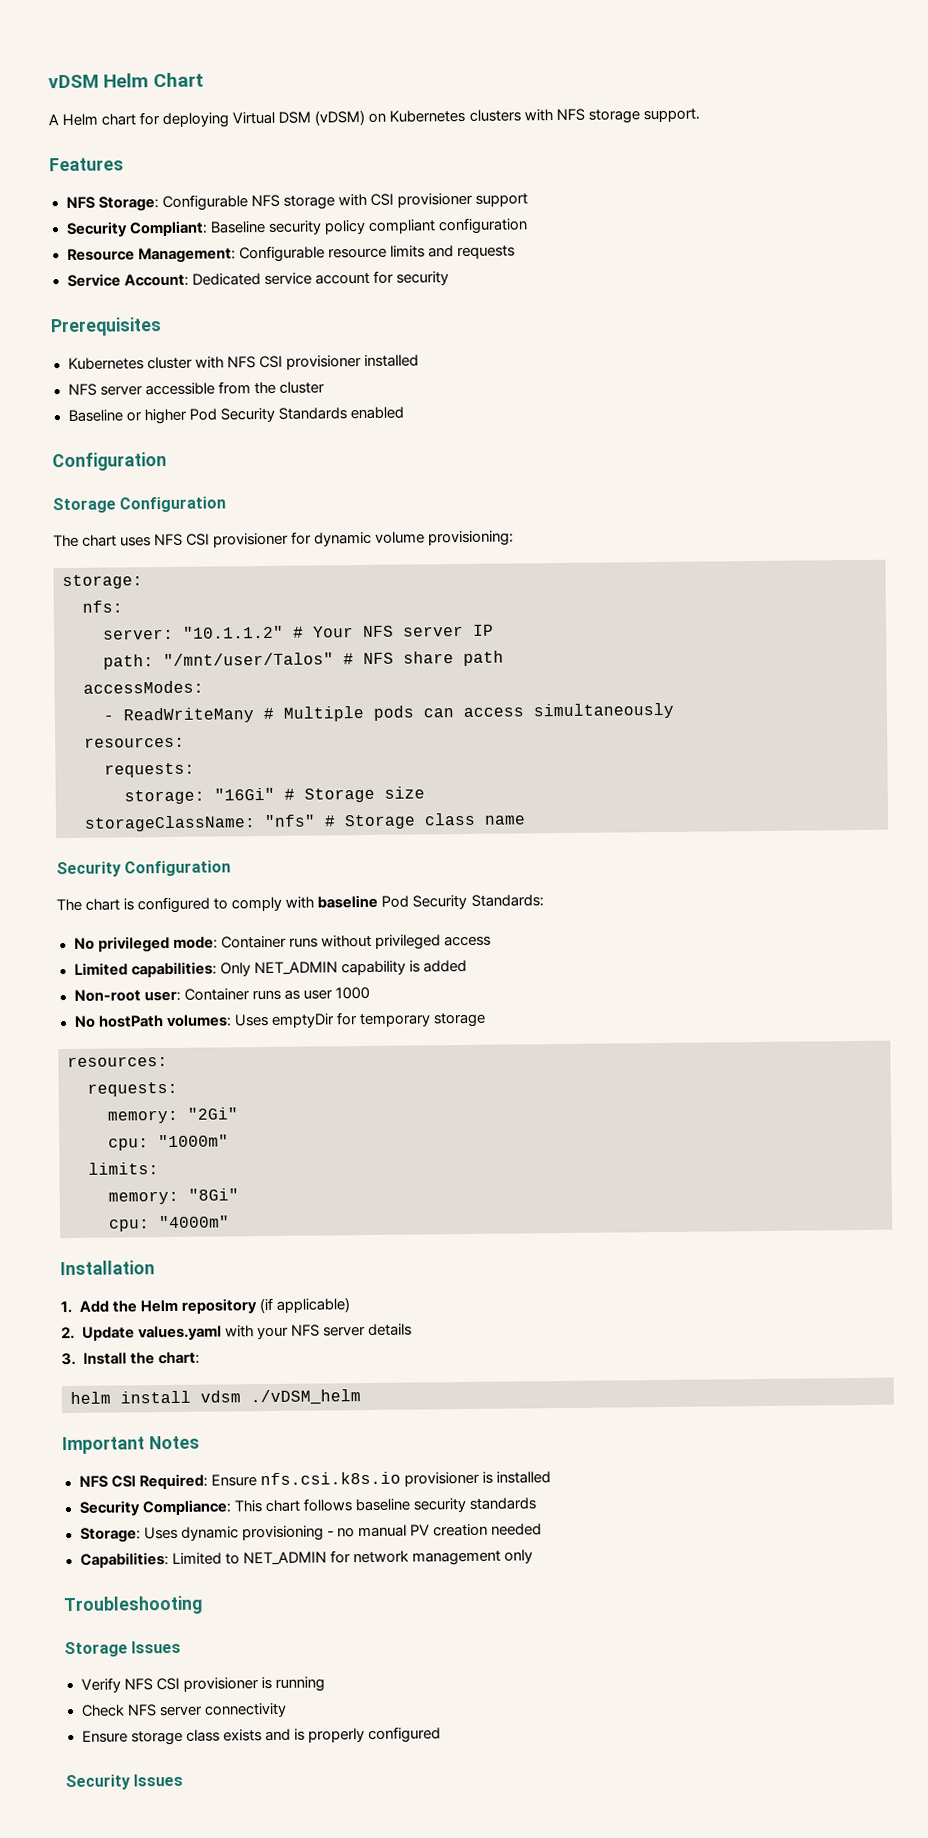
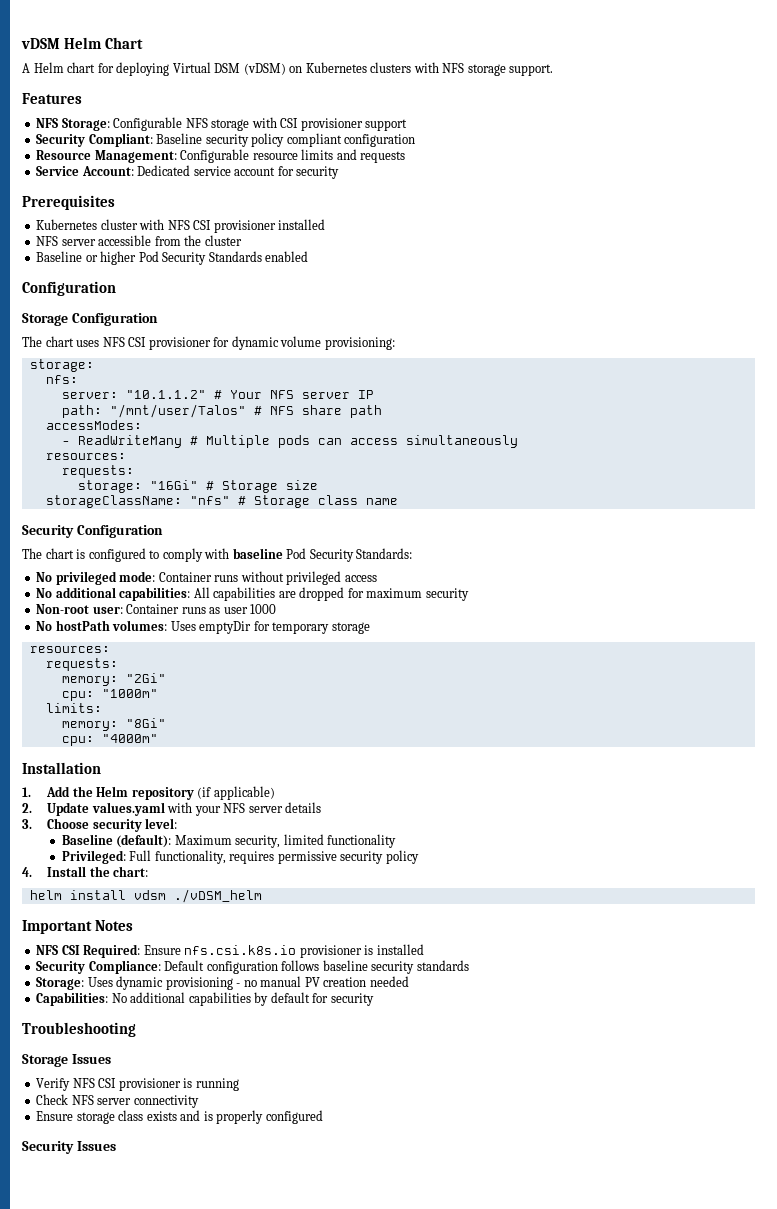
[73,959,467,978] Limited capabilities: Only NET_ADMIN capability is added -> [36,587,469,601] No additional capabilities: All capabilities are dropped for maximum security
(76, 1359) none -> [47,818,178,832] [61,834,397,848] [61,850,419,864] [22,867,32,877] Choose security level: // Baseline (default): Maximum security, limited functionality // Privileged: Full functionality, requires permissive security policy // 4.
[233,1499,300,1513] This chart -> [164,960,278,974] Default configuration
[171,1549,533,1566] Limited to NET_ADMIN for network management only -> [111,992,374,1006] No additional capabilities by default for security

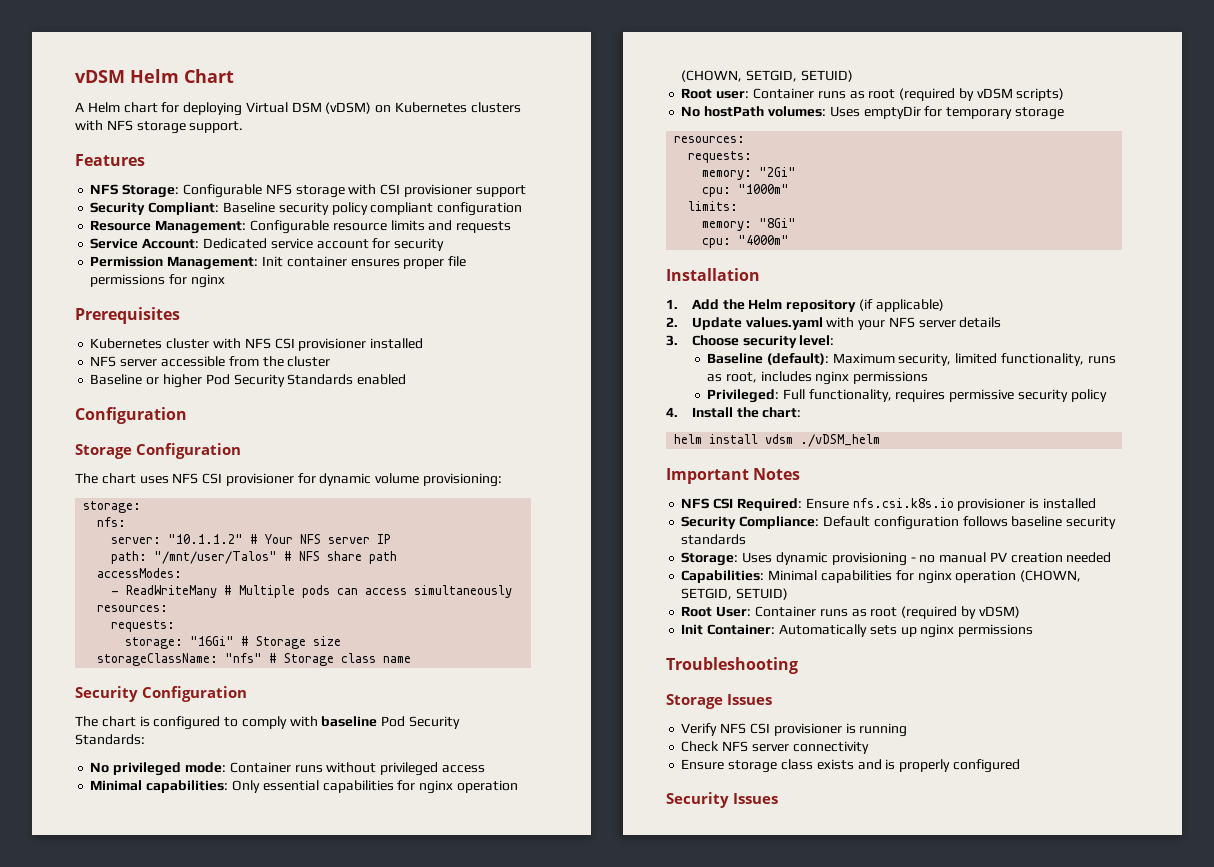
(340, 172) none -> [90,256,467,270] [90,274,225,288] // Permission Management: Init container ensures proper file permissions for nginx
[36,587,469,601] [36,604,277,614] No additional capabilities: All capabilities are dropped for maximum security // Non-root user: Container runs as user 1000 -> [90,780,518,794] [681,70,853,82] [681,88,1065,101] Minimal capabilities: Only essential capabilities for nginx operation (CHOWN, SETGID, SETUID) // Root user: Container runs as root (required by vDSM scripts)
[327,834,397,848] functionality -> [1001,353,1116,366] [707,371,929,385] functionality, runs as root, includes nginx permissions
[111,992,374,1006] No additional capabilities by default for security -> [768,570,1082,584] [681,588,789,600] [681,606,1020,619] [681,624,1034,638] Minimal capabilities for nginx operation (CHOWN, SETGID, SETUID) // Root User: Container runs as root (required by vDSM) // Init Container: Automatically sets up nginx permissions

